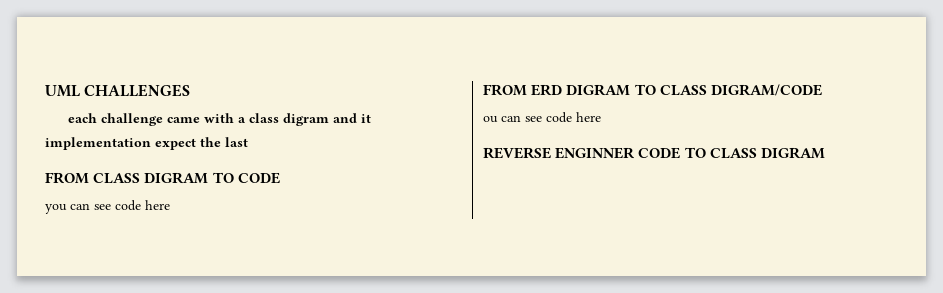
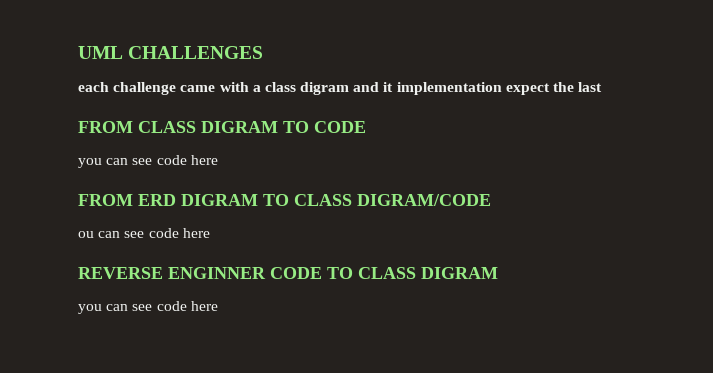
(825, 153) none -> [78,301,218,314] // you can see code here

